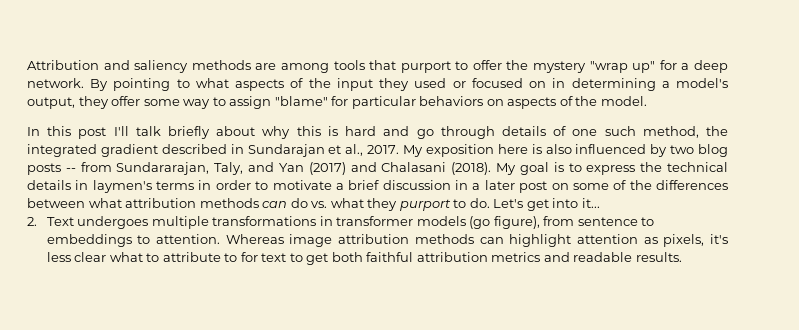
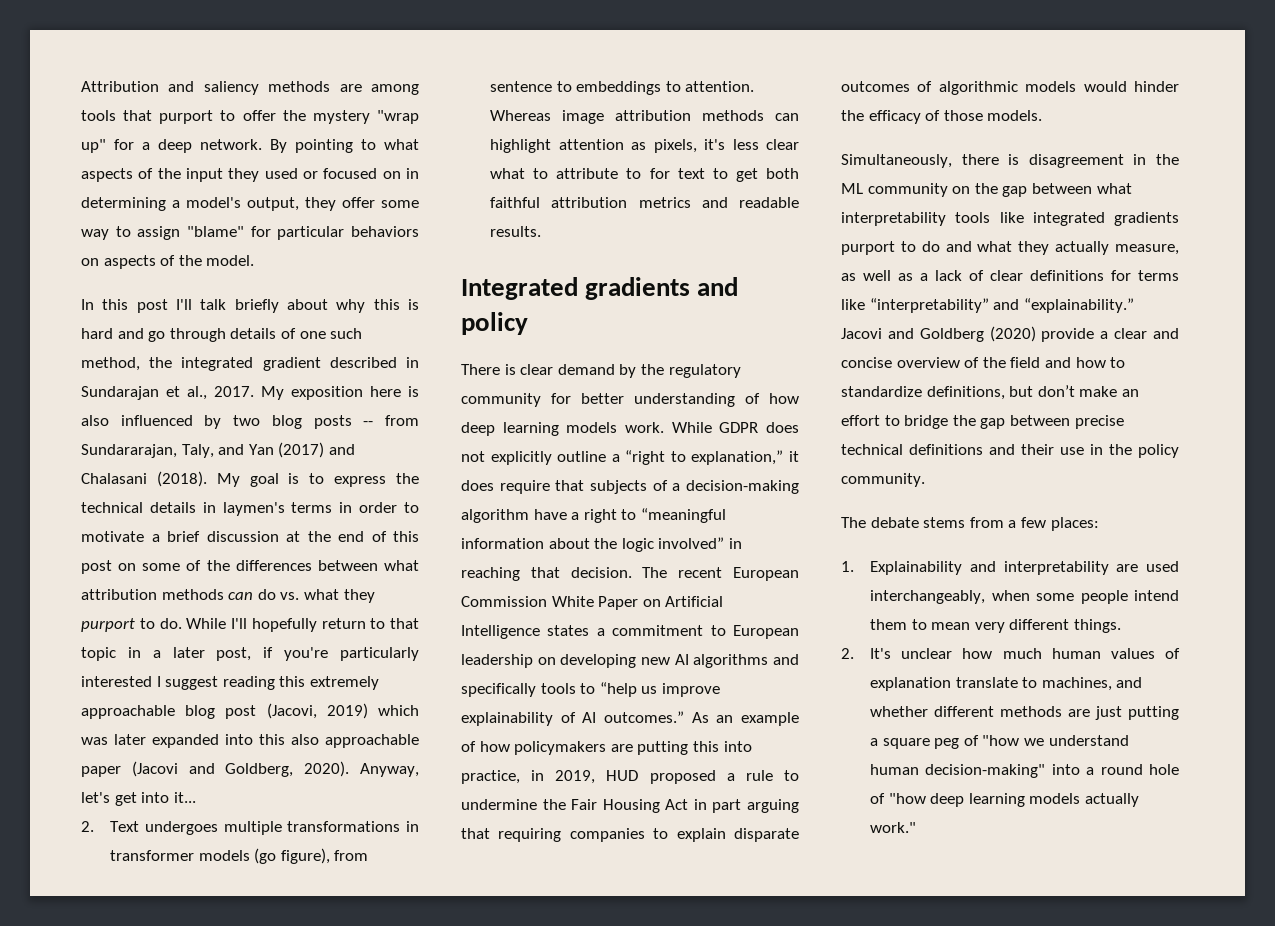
[455,180,515,190] in a later -> [286,531,419,542] at the end of this
[493,199,524,208] Let's -> [186,618,419,632] [81,647,419,661] [81,676,379,690] [81,703,419,719] [81,734,419,748] [81,761,420,777] [81,792,110,803] While I'll hopefully return to that topic in a later post, if you're particularly interested I suggest reading this extremely approachable blog post (Jacovi, 2019) which was later expanded into this also approachable paper (Jacovi and Goldberg, 2020). Anyway, let's
(682, 257) none -> [461,277,739,300] [461,312,528,335] [461,364,741,378] [461,393,799,407] [461,422,799,436] [461,450,799,465] [461,480,799,494] [461,508,726,523] [461,537,742,552] [461,567,799,581] [461,596,724,610] [461,625,799,639] [461,654,799,668] [461,682,720,697] [461,711,799,726] [461,741,752,755] [461,770,799,784] [461,799,799,813] [461,828,799,842] [841,81,1179,95] [841,110,1043,124] [841,154,1179,168] [841,183,1132,197] [841,212,1179,226] [841,241,1179,255] [841,270,1179,281] [841,298,1134,313] [841,326,1179,342] [841,357,1126,368] [841,385,1139,400] [841,415,1124,429] [841,444,1179,458] [841,473,925,487] [841,517,1099,531] [841,561,1179,575] [870,590,1179,604] [870,619,1121,633] [841,648,1180,659] [870,677,1143,691] [870,706,1179,720] [870,735,1129,749] [870,764,1179,778] [870,793,1139,807] [870,822,917,833] // Integrated gradients and policy // There is clear demand by the regulatory community for better understanding of how deep learning models work. While GDPR does not explicitly outline a “right to explanation,” it does require that subjects of a decision-making algorithm have a right to “meaningful information about the logic involved” in reaching that decision. The recent European Commission White Paper on Artificial Intelligence states a commitment to European leadership on developing new AI algorithms and specifically tools to “help us improve explainability of AI outcomes.” As an example of how policymakers are putting this into practice, in 2019, HUD proposed a rule to undermine the Fair Housing Act in part arguing that requiring companies to explain disparate outcomes of algorithmic models would hinder the efficacy of those models. // Simultaneously, there is disagreement in the ML community on the gap between what interpretability tools like integrated gradients purport to do and what they actually measure, as well as a lack of clear definitions for terms like “interpretability” and “explainability.” Jacovi and Goldberg (2020) provide a clear and concise overview of the field and how to standardize definitions, but don’t make an effort to bridge the gap between precise technical definitions and their use in the policy community. // The debate stems from a few places: // 1. Explainability and interpretability are used interchangeably, when some people intend them to mean very different things. // 2. It's unclear how much human values of explanation translate to machines, and whether different methods are just putting a square peg of "how we understand human decision-making" into a round hole of "how deep learning models actually work."

